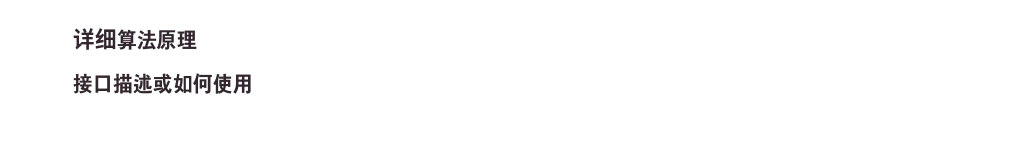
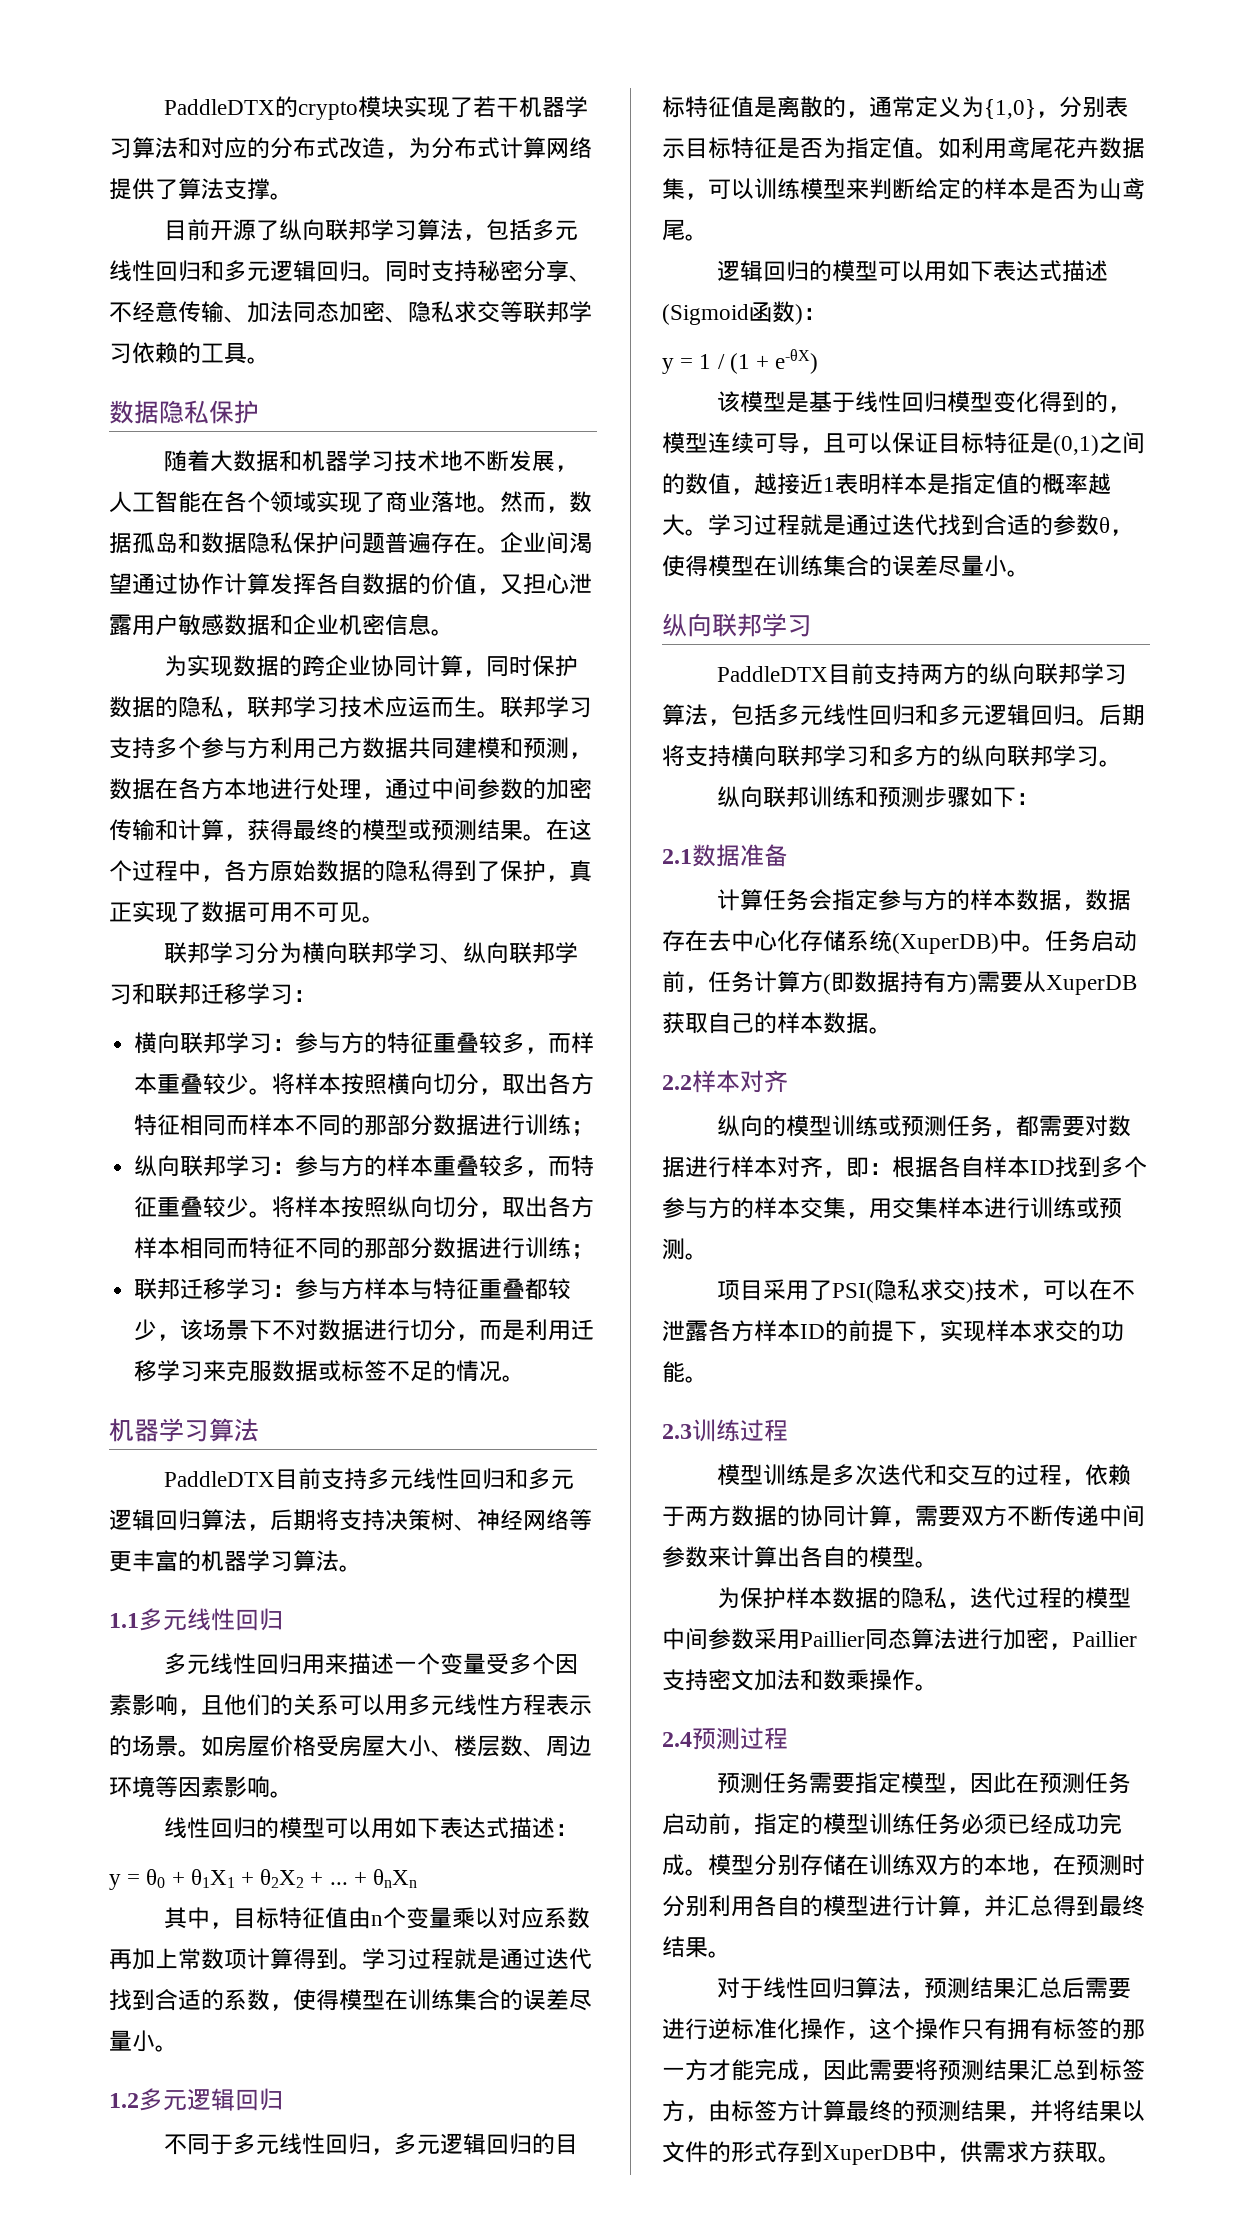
[73,28,197,50] [73,73,253,94] 详细算法原理 // 接口描述或如何使用 -> [164,96,589,120] [109,137,592,159] [109,178,293,200] [164,219,579,241] [109,260,592,282] [109,301,592,323] [109,342,270,364] [109,400,259,424] [164,450,579,472] [109,491,592,513] [109,532,592,554] [109,573,592,595] [109,614,454,636] [164,655,579,677] [109,696,592,718] [109,737,592,759] [109,778,592,800] [109,819,592,841] [109,860,592,882] [109,901,385,923] [164,942,579,964] [109,983,316,1005] [134,1032,595,1054] [134,1073,595,1095] [134,1114,595,1136] [134,1155,595,1177] [134,1196,595,1218] [134,1237,595,1259] [134,1278,572,1300] [134,1319,595,1341] [134,1360,526,1382] [109,1418,259,1442] [164,1468,575,1490] [109,1509,592,1531] [109,1550,362,1572] [109,1608,283,1631] [164,1653,579,1675] [109,1694,592,1716] [109,1735,592,1757] [109,1776,293,1798] [164,1817,579,1839] [109,1869,418,1890] [164,1907,591,1929] [109,1948,592,1970] [109,1989,592,2011] [109,2030,178,2052] [109,2088,283,2111] [164,2133,579,2155] [662,96,1128,119] [662,137,1145,159] [662,178,1145,200] [662,219,708,241] [717,260,1109,282] [662,301,826,325] [662,349,819,374] [717,391,1132,413] [662,432,1145,456] [662,473,1111,495] [662,514,1133,536] [662,555,1030,577] [662,613,812,637] [717,663,1128,685] [662,704,1145,726] [662,745,1122,767] [717,786,1040,808] [662,844,788,867] [717,889,1132,911] [662,930,1137,954] [662,971,1137,995] [662,1012,892,1034] [662,1070,788,1093] [717,1115,1132,1137] [662,1156,1147,1178] [662,1197,1122,1219] [662,1238,708,1260] [717,1279,1136,1303] [662,1320,1124,1342] [662,1361,708,1383] [662,1419,788,1442] [717,1464,1132,1486] [662,1505,1145,1527] [662,1546,938,1568] [717,1587,1132,1609] [662,1628,1137,1650] [662,1669,938,1691] [662,1727,788,1750] [717,1772,1132,1794] [662,1813,1122,1835] [662,1854,1145,1876] [662,1895,1145,1917] [662,1936,731,1958] [717,1977,1132,1999] [662,2018,1145,2040] [662,2059,1145,2081] [662,2100,1145,2122] [662,2141,1121,2165] PaddleDTX的crypto模块实现了若干机器学习算法和对应的分布式改造，为分布式计算网络提供了算法支撑。 // 目前开源了纵向联邦学习算法，包括多元线性回归和多元逻辑回归。同时支持秘密分享、不经意传输、加法同态加密、隐私求交等联邦学习依赖的工具。 // 数据隐私保护 // 随着大数据和机器学习技术地不断发展，人工智能在各个领域实现了商业落地。然而，数据孤岛和数据隐私保护问题普遍存在。企业间渴望通过协作计算发挥各自数据的价值，又担心泄露用户敏感数据和企业机密信息。 // 为实现数据的跨企业协同计算，同时保护数据的隐私，联邦学习技术应运而生。联邦学习支持多个参与方利用己方数据共同建模和预测，数据在各方本地进行处理，通过中间参数的加密传输和计算，获得最终的模型或预测结果。在这个过程中，各方原始数据的隐私得到了保护，真正实现了数据可用不可见。 // 联邦学习分为横向联邦学习、纵向联邦学习和联邦迁移学习： // 横向联邦学习：参与方的特征重叠较多，而样本重叠较少。将样本按照横向切分，取出各方特征相同而样本不同的那部分数据进行训练； // 纵向联邦学习：参与方的样本重叠较多，而特征重叠较少。将样本按照纵向切分，取出各方样本相同而特征不同的那部分数据进行训练； // 联邦迁移学习：参与方样本与特征重叠都较少，该场景下不对数据进行切分，而是利用迁移学习来克服数据或标签不足的情况。 // 机器学习算法 // PaddleDTX目前支持多元线性回归和多元逻辑回归算法，后期将支持决策树、神经网络等更丰富的机器学习算法。 // 1.1多元线性回归 // 多元线性回归用来描述一个变量受多个因素影响，且他们的关系可以用多元线性方程表示的场景。如房屋价格受房屋大小、楼层数、周边环境等因素影响。 // 线性回归的模型可以用如下表达式描述： // y = θ0 + θ1X1 + θ2X2 + ... + θnXn // 其中，目标特征值由n个变量乘以对应系数再加上常数项计算得到。学习过程就是通过迭代找到合适的系数，使得模型在训练集合的误差尽量小。 // 1.2多元逻辑回归 // 不同于多元线性回归，多元逻辑回归的目标特征值是离散的，通常定义为{1,0}，分别表示目标特征是否为指定值。如利用鸢尾花卉数据集，可以训练模型来判断给定的样本是否为山鸢尾。 // 逻辑回归的模型可以用如下表达式描述(Sigmoid函数)： // y = 1 / (1 + e-θX) // 该模型是基于线性回归模型变化得到的，模型连续可导，且可以保证目标特征是(0,1)之间的数值，越接近1表明样本是指定值的概率越大。学习过程就是通过迭代找到合适的参数θ，使得模型在训练集合的误差尽量小。 // 纵向联邦学习 // PaddleDTX目前支持两方的纵向联邦学习算法，包括多元线性回归和多元逻辑回归。后期将支持横向联邦学习和多方的纵向联邦学习。 // 纵向联邦训练和预测步骤如下： // 2.1数据准备 // 计算任务会指定参与方的样本数据，数据存在去中心化存储系统(XuperDB)中。任务启动前，任务计算方(即数据持有方)需要从XuperDB获取自己的样本数据。 // 2.2样本对齐 // 纵向的模型训练或预测任务，都需要对数据进行样本对齐，即：根据各自样本ID找到多个参与方的样本交集，用交集样本进行训练或预测。 // 项目采用了PSI(隐私求交)技术，可以在不泄露各方样本ID的前提下，实现样本求交的功能。 // 2.3训练过程 // 模型训练是多次迭代和交互的过程，依赖于两方数据的协同计算，需要双方不断传递中间参数来计算出各自的模型。 // 为保护样本数据的隐私，迭代过程的模型中间参数采用Paillier同态算法进行加密，Paillier支持密文加法和数乘操作。 // 2.4预测过程 // 预测任务需要指定模型，因此在预测任务启动前，指定的模型训练任务必须已经成功完成。模型分别存储在训练双方的本地，在预测时分别利用各自的模型进行计算，并汇总得到最终结果。 // 对于线性回归算法，预测结果汇总后需要进行逆标准化操作，这个操作只有拥有标签的那一方才能完成，因此需要将预测结果汇总到标签方，由标签方计算最终的预测结果，并将结果以文件的形式存到XuperDB中，供需求方获取。

